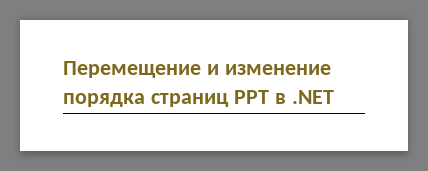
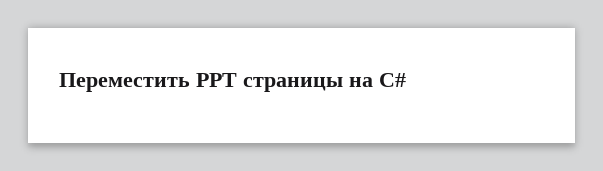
[63,61,331,78] [63,90,334,107] Перемещение и изменение порядка страниц PPT в .NET -> [59,73,406,92] Переместить PPT страницы на C#

